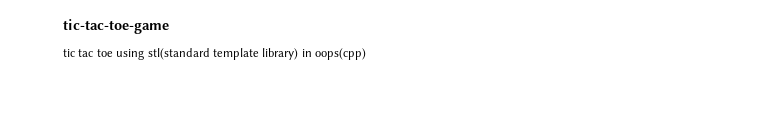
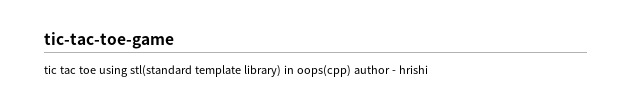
(366, 54) none -> [353,65,428,74] author - hrishi

